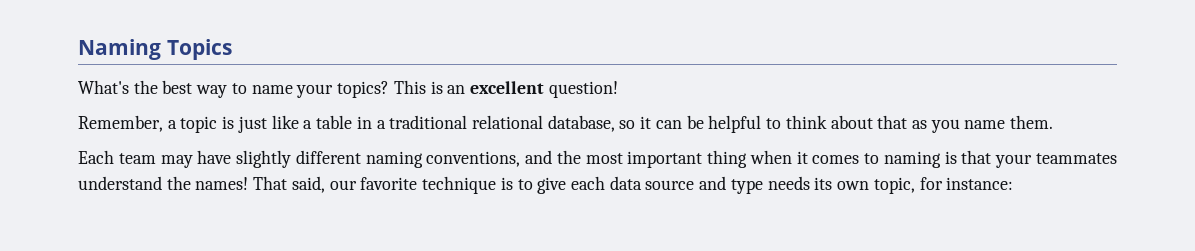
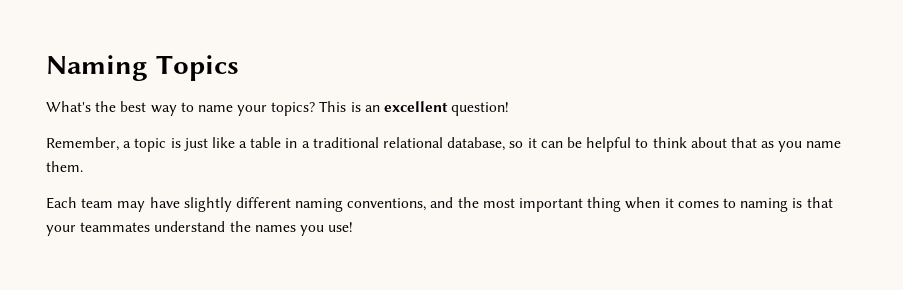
[195,176,1014,194] names! That said, our favorite technique is to give each data source and type needs its own topic, for instance: -> [254,222,354,236] names you use!

